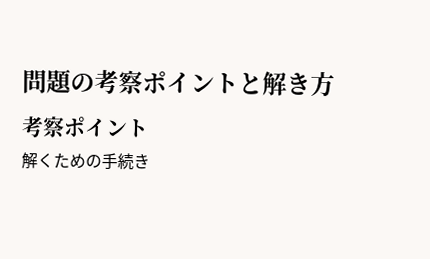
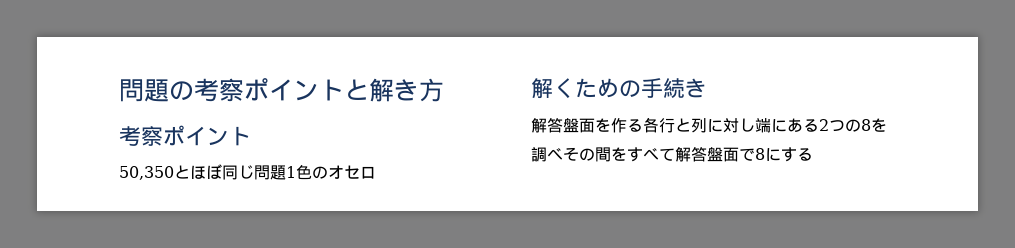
[21,152,150,171] 解くための手続き -> [119,164,376,180] [531,78,707,99] [531,117,887,133] [531,146,813,162] 50,350とほぼ同じ問題1色のオセロ // 解くための手続き // 解答盤面を作る各行と列に対し端にある2つの8を調べその間をすべて解答盤面で8にする

